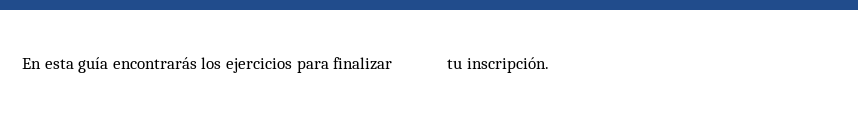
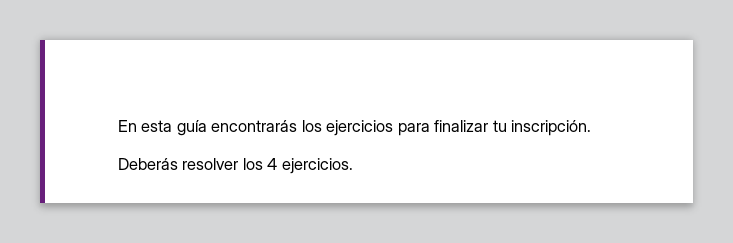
(549, 65) none -> [118,158,353,174] // Deberás resolver los 4 ejercicios.

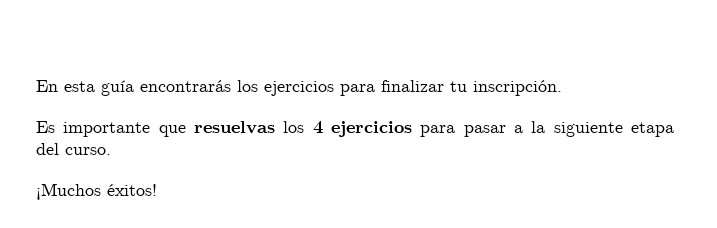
[118,158,353,174] Deberás resolver los 4 ejercicios. -> [36,121,674,137] [36,143,111,155] [36,183,157,200] Es importante que resuelvas los 4 ejercicios para pasar a la siguiente etapa del curso. // ¡Muchos éxitos!

